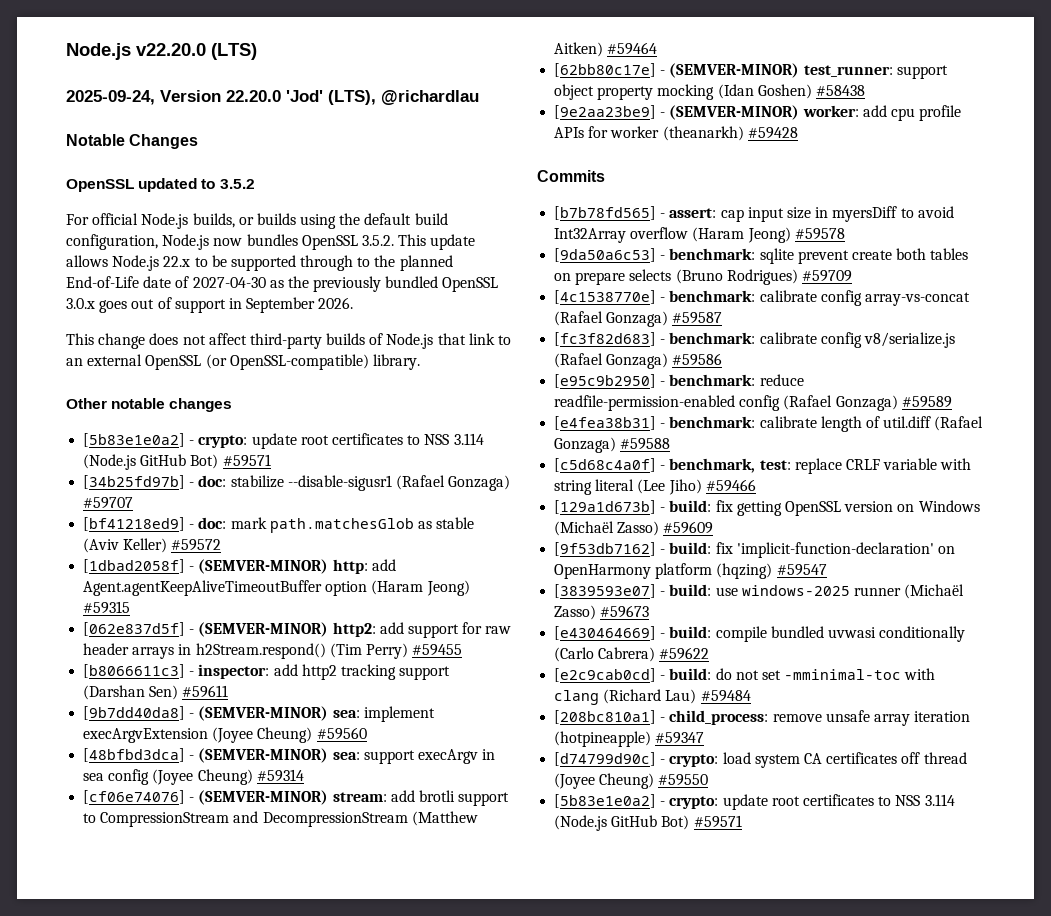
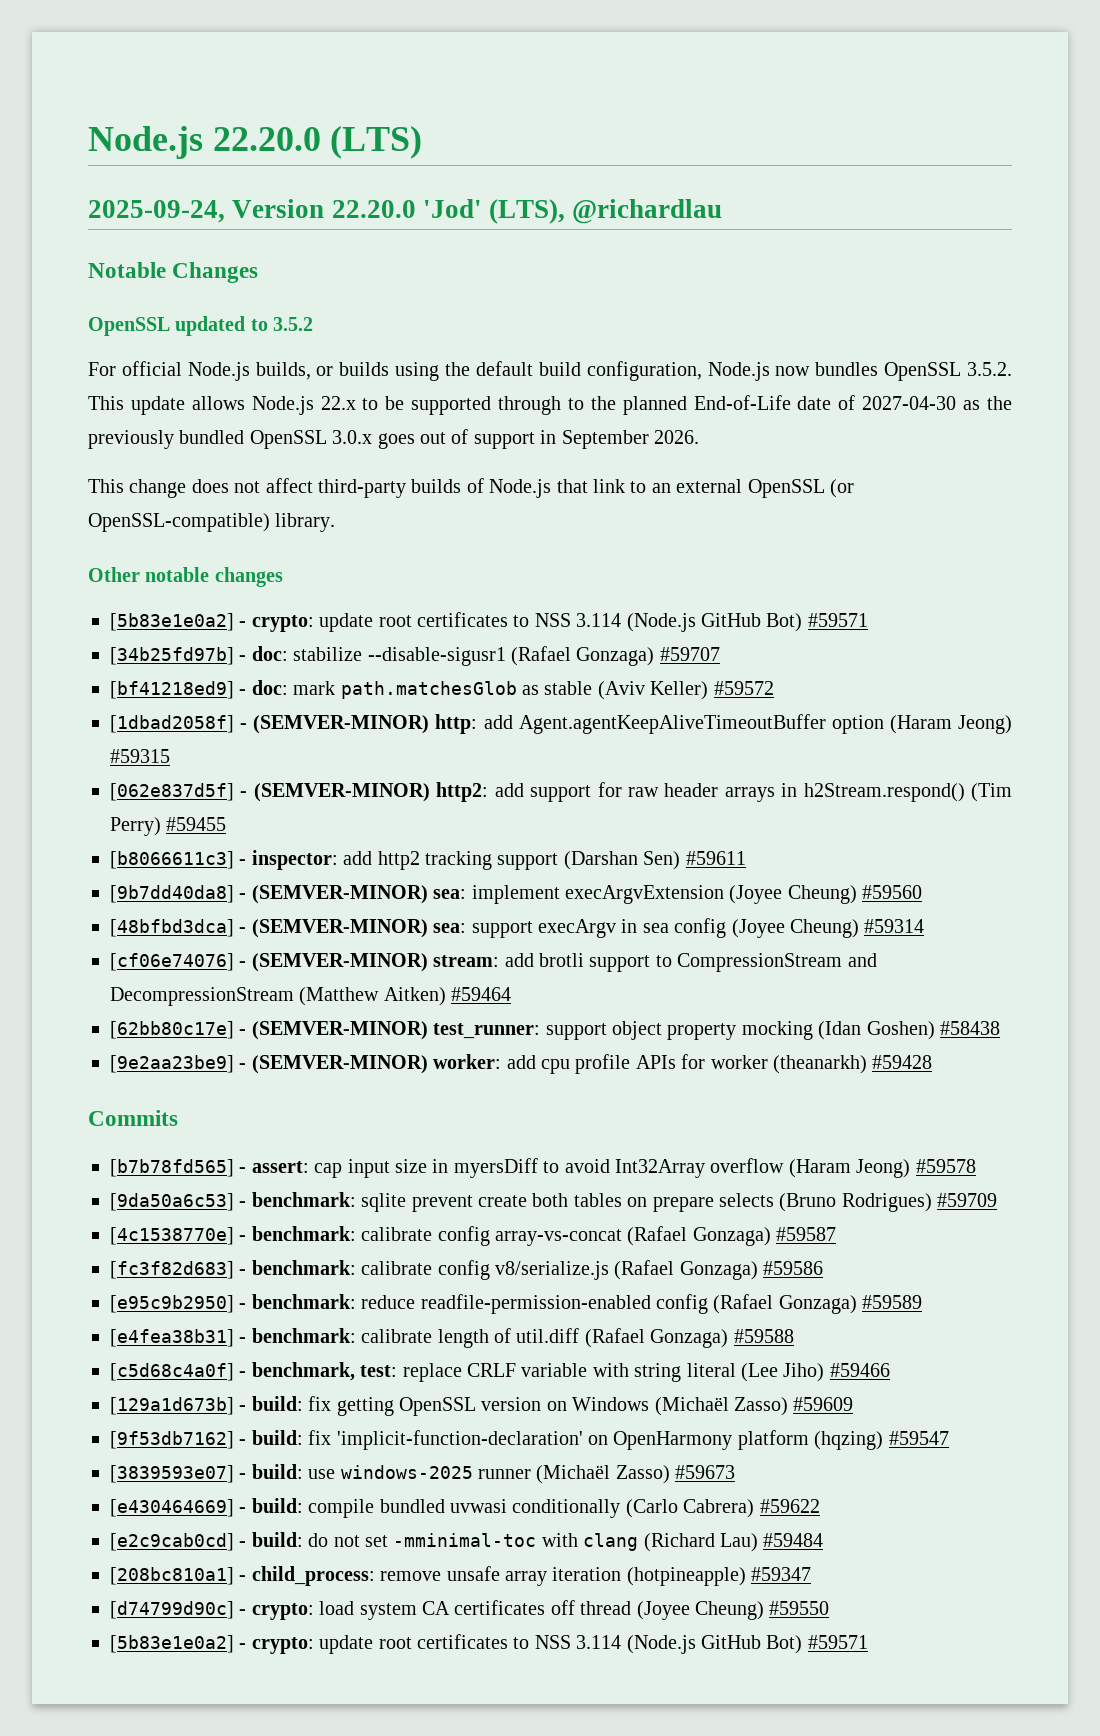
[66,43,206,60] Node.js v22.20.0 -> [88,126,321,159] Node.js 22.20.0

